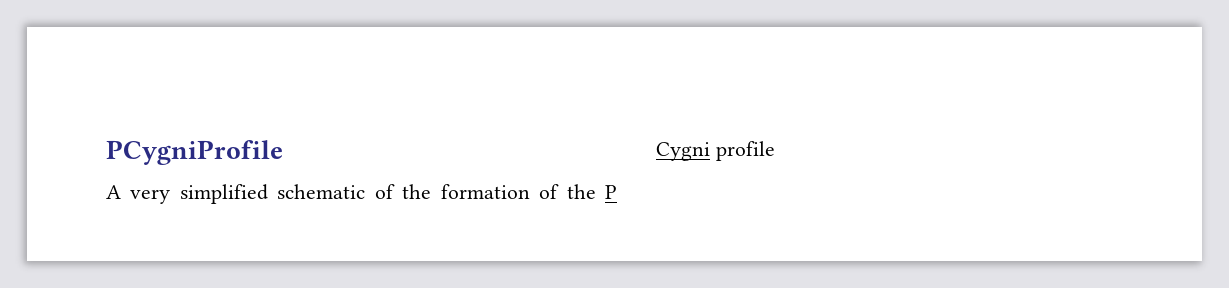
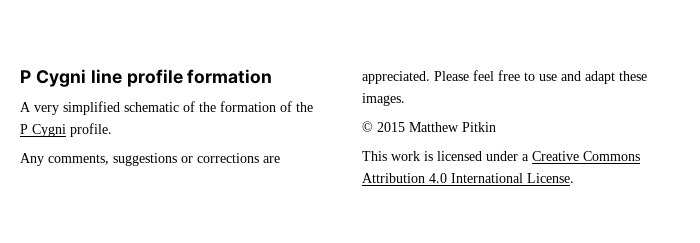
[106,140,283,165] PCygniProfile -> [20,69,273,87] P Cygni line profile formation
[715,141,775,161] profile -> [70,123,112,137] [20,153,280,166] [362,70,647,84] [362,93,405,106] [362,121,496,132] [362,151,640,161] [362,173,574,183] profile. // Any comments, suggestions or corrections are appreciated. Please feel free to use and adapt these images. // © 2015 Matthew Pitkin // This work is licensed under a Creative Commons Attribution 4.0 International License.

